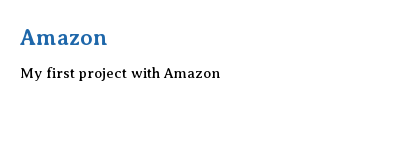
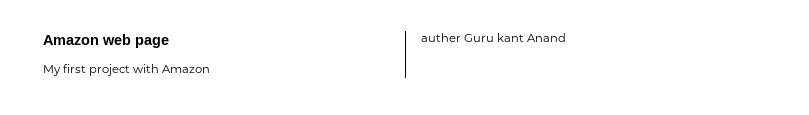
[19,29,108,45] Amazon -> [43,34,169,48] Amazon web page
(220, 73) none -> [421,33,567,42] // auther Guru kant Anand

